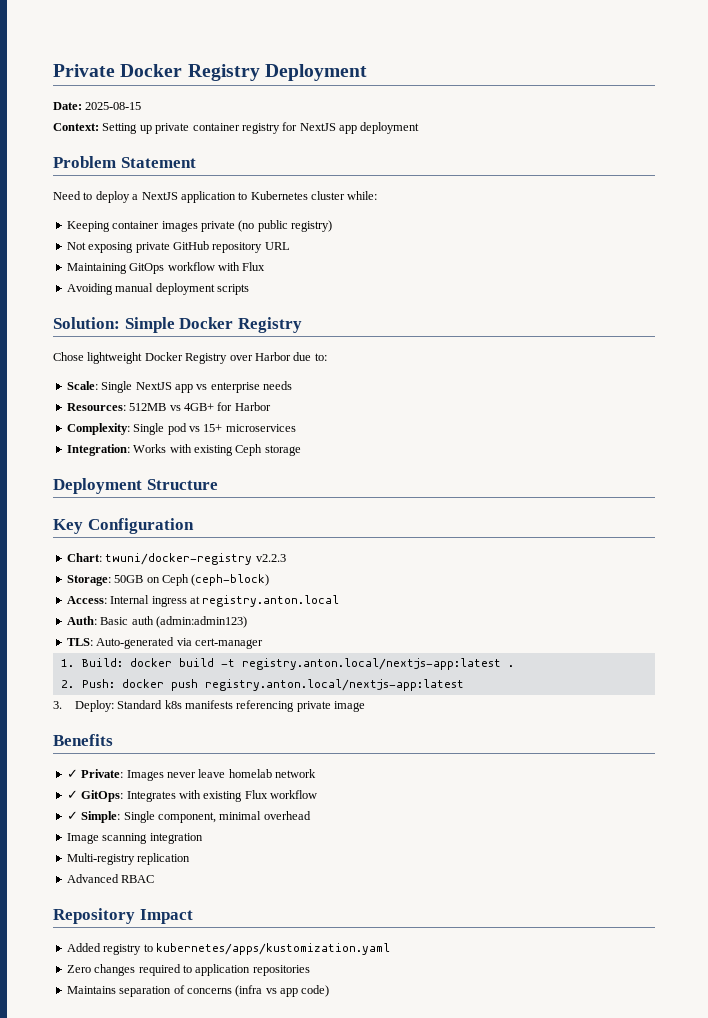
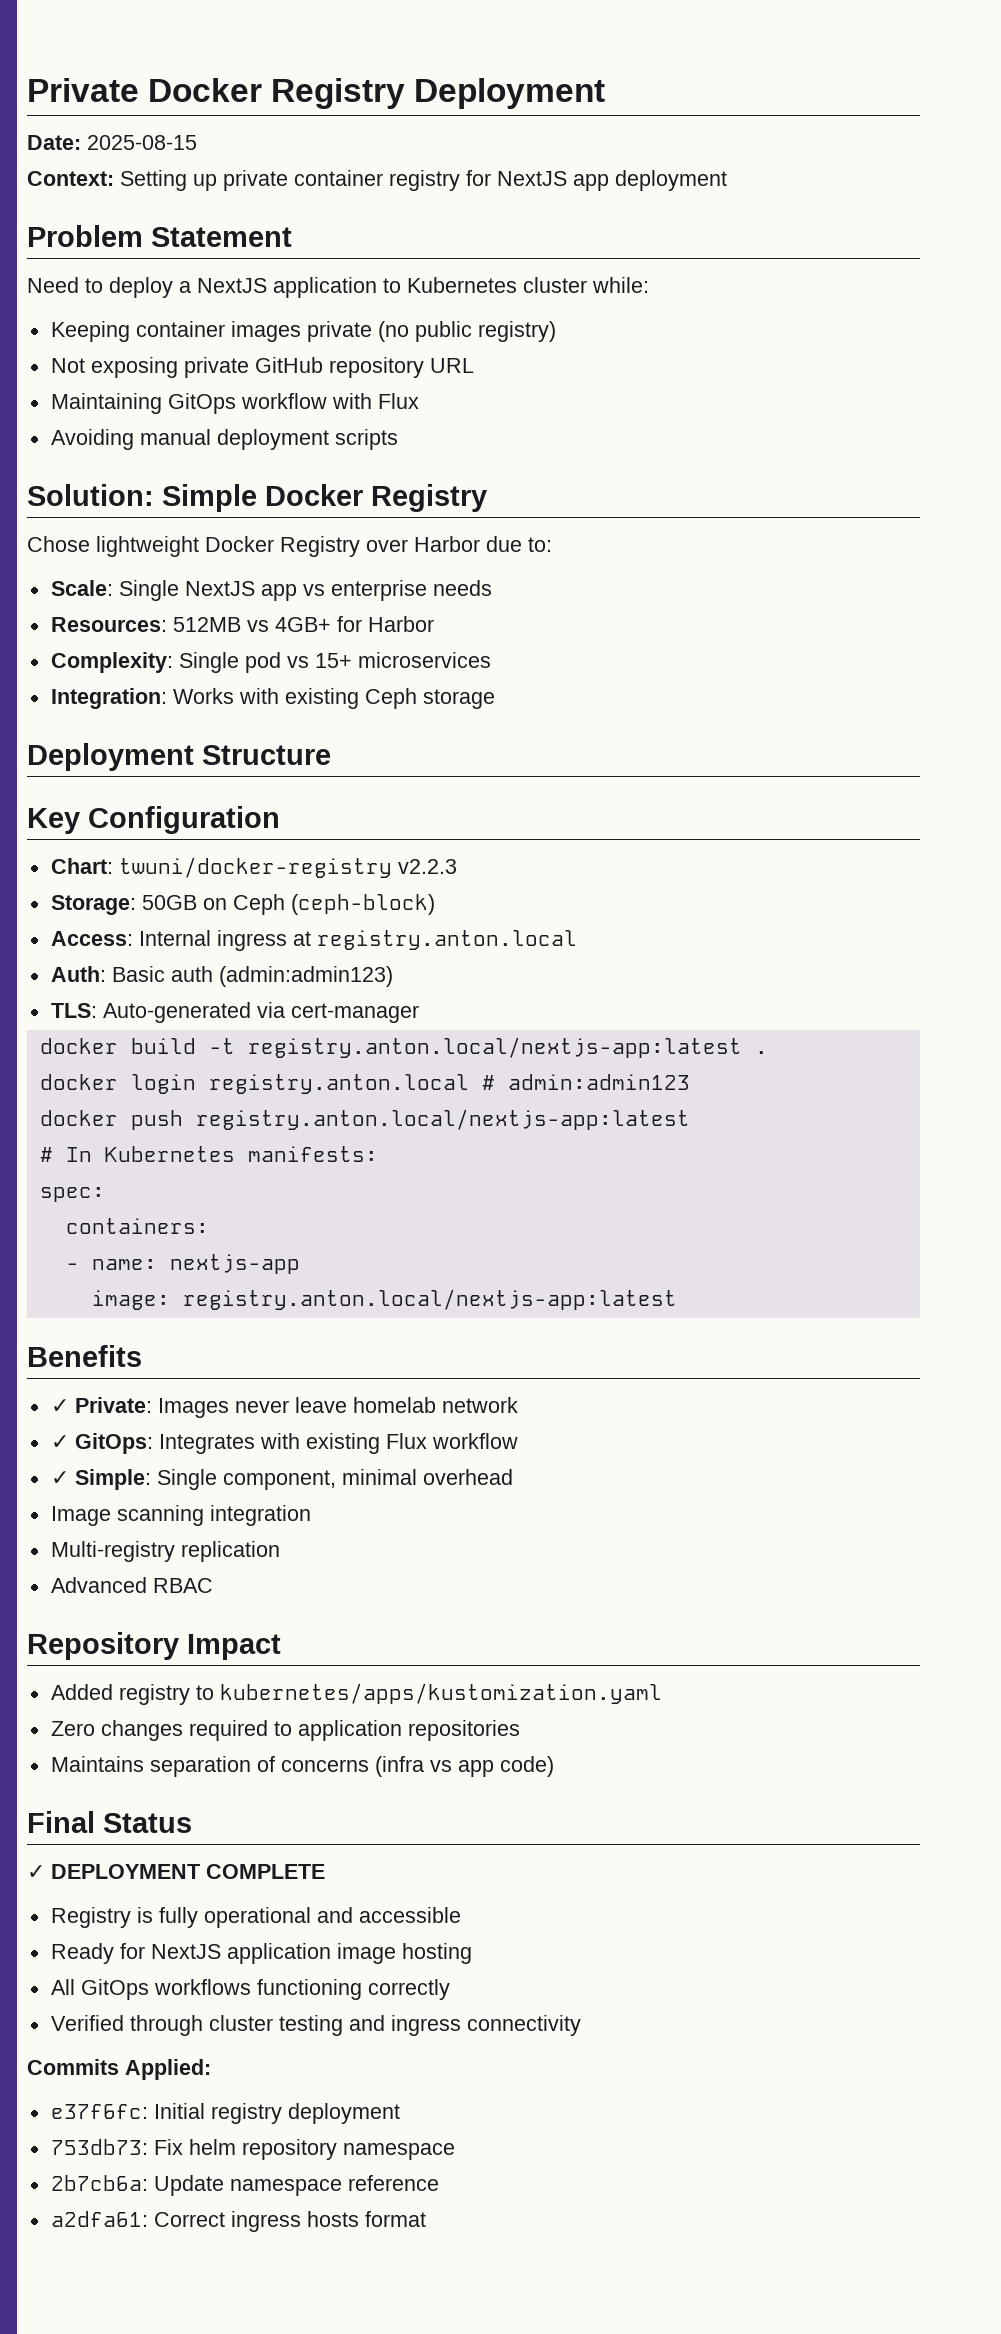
[60,658,124,667] 1. Build: -> (419, 1013) none
[60,679,465,691] [53,700,366,712] 2. Push: docker push registry.anton.local/nextjs-app:latest // 3. Deploy: Standard k8s manifests referencing private image -> [39,1074,690,1094] [39,1109,690,1130] [39,1146,378,1162] [39,1187,105,1202] [65,1218,209,1234] [65,1254,300,1274] [91,1289,677,1310] docker login registry.anton.local # admin:admin123 // docker push registry.anton.local/nextjs-app:latest // # In Kubernetes manifests: // spec: // containers: // - name: nextjs-app // image: registry.anton.local/nextjs-app:latest
(330, 991) none -> [27,1811,192,1833] [27,1864,325,1879] [50,1907,461,1928] [50,1943,472,1964] [50,1979,450,2000] [50,2015,581,2036] [27,2059,211,2080] [50,2103,400,2124] [50,2139,455,2160] [50,2175,439,2196] [50,2211,426,2232] // Final Status // ✓ DEPLOYMENT COMPLETE // Registry is fully operational and accessible // Ready for NextJS application image hosting // All GitOps workflows functioning correctly // Verified through cluster testing and ingress connectivity // Commits Applied: // e37f6fc: Initial registry deployment // 753db73: Fix helm repository namespace // 2b7cb6a: Update namespace reference // a2dfa61: Correct ingress hosts format

